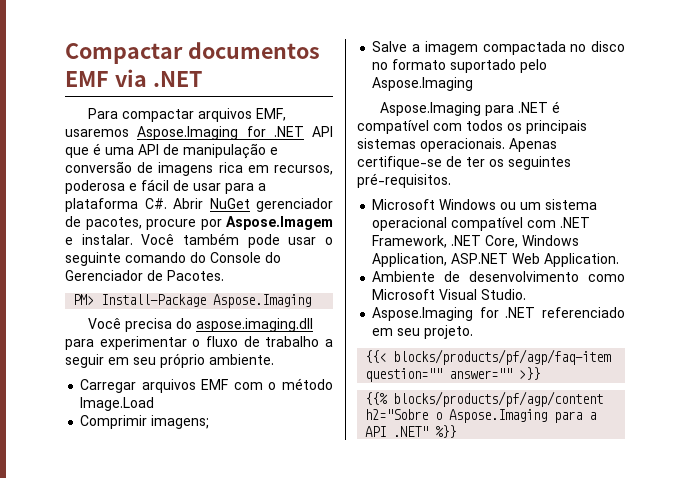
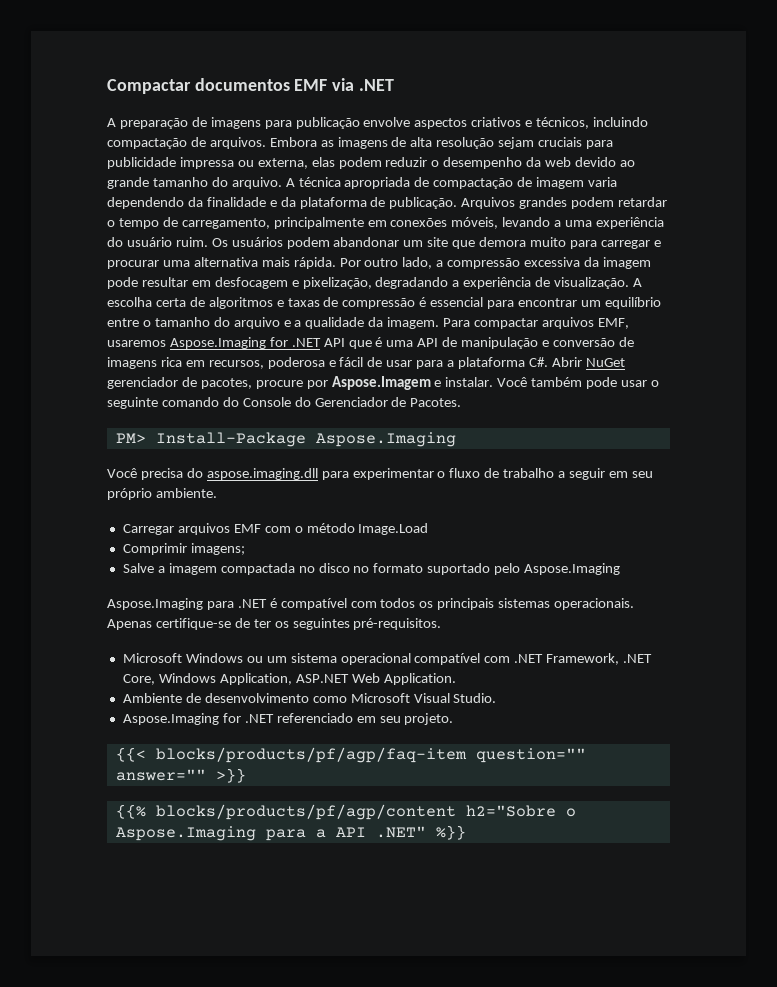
(202, 79) none -> [107,117,649,129] [107,137,614,149] [107,157,635,169] [107,177,618,189] [107,197,668,209] [107,217,665,229] [107,237,661,249] [107,257,651,269] [107,277,643,289] [107,297,661,309] [107,317,440,329] A preparação de imagens para publicação envolve aspectos criativos e técnicos, incluindo compactação de arquivos. Embora as imagens de alta resolução sejam cruciais para publicidade impressa ou externa, elas podem reduzir o desempenho da web devido ao grande tamanho do arquivo. A técnica apropriada de compactação de imagem varia dependendo da finalidade e da plataforma de publicação. Arquivos grandes podem retardar o tempo de carregamento, principalmente em conexões móveis, levando a uma experiência do usuário ruim. Os usuários podem abandonar um site que demora muito para carregar e procurar uma alternativa mais rápida. Por outro lado, a compressão excessiva da imagem pode resultar em desfocagem e pixelização, degradando a experiência de visualização. A escolha certa de algoritmos e taxas de compressão é essencial para encontrar um equilíbrio entre o tamanho do arquivo e a qualidade da imagem.

